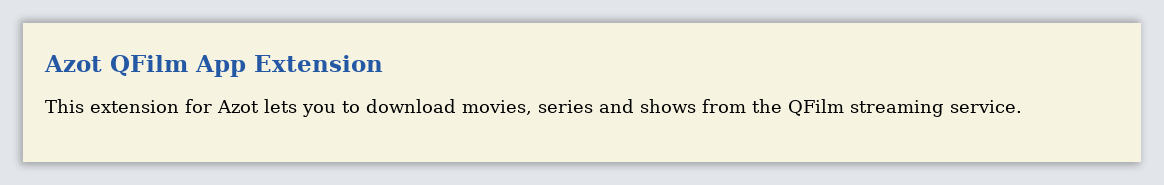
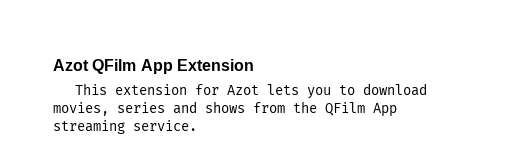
(844, 107) none -> [373,103,397,117] App

